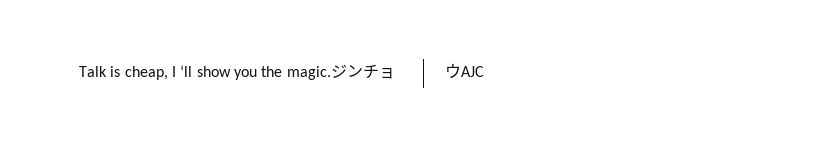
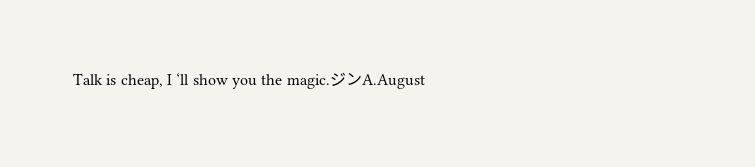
[362,63,484,79] チョウAJC -> [361,74,425,89] A.August

